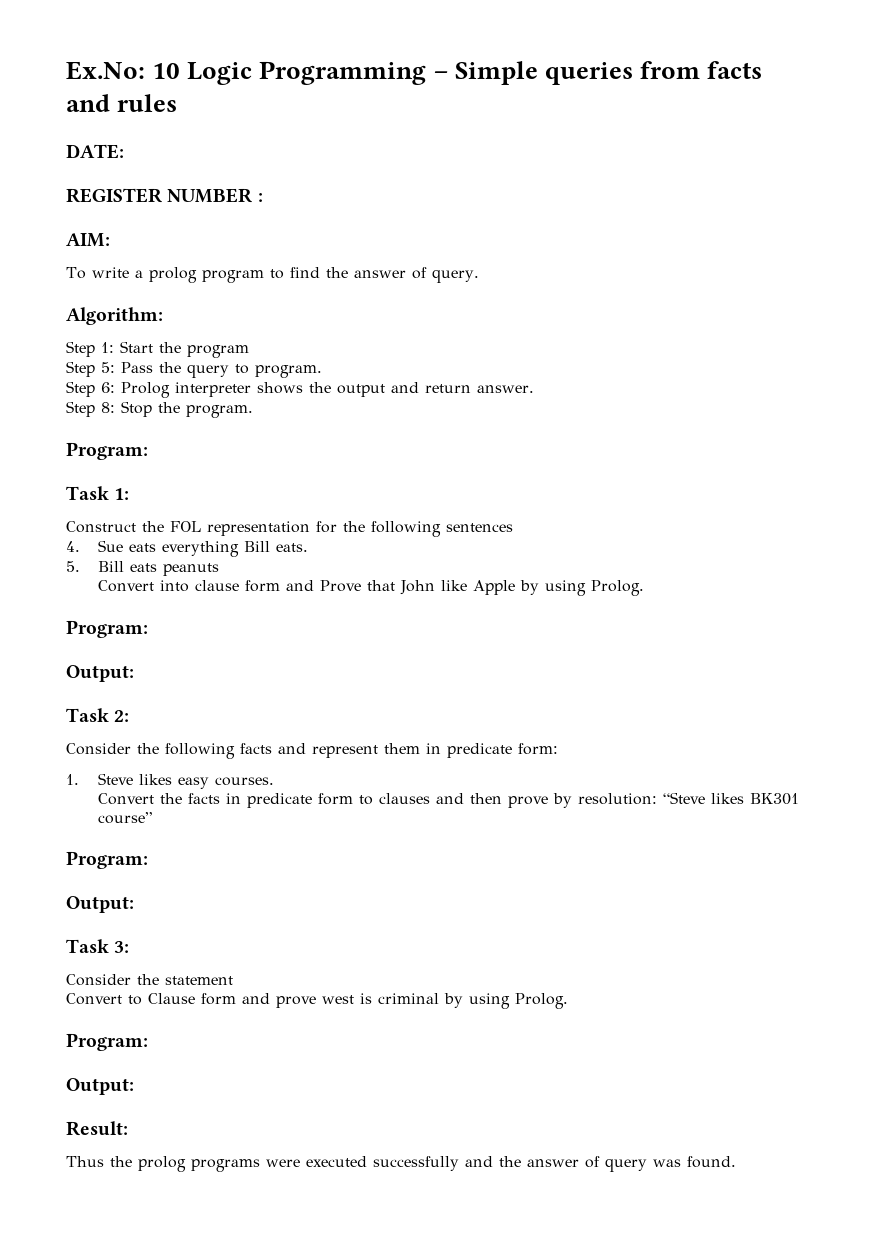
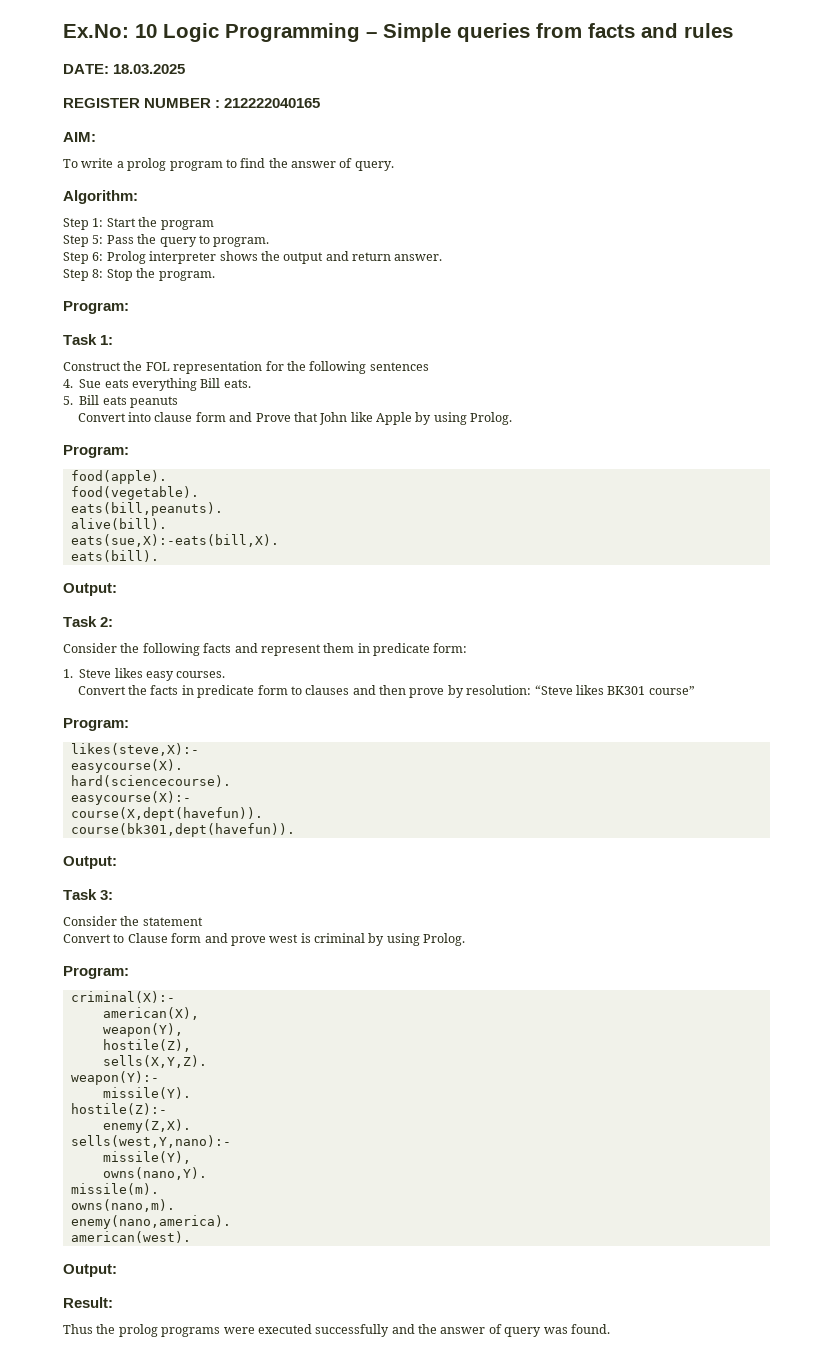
(124, 151) none -> [113,64,186,74] 18.03.2025
(263, 197) none -> [224,98,321,108] 212222040165
(148, 629) none -> [70,470,167,484] [70,486,199,500] [70,502,223,516] [70,518,167,530] [70,534,279,547] [70,550,159,562] // food(apple). // food(vegetable). // eats(bill,peanuts). // alive(bill). // eats(sue,X):-eats(bill,X). // eats(bill).
(148, 860) none -> [70,743,199,756] [70,759,183,773] [70,775,231,787] [70,791,191,805] [70,807,263,821] [70,823,295,837] // likes(steve,X):- // easycourse(X). // hard(sciencecourse). // easycourse(X):- // course(X,dept(havefun)). // course(bk301,dept(havefun)).
(148, 1042) none -> [70,991,175,1003] [102,1007,199,1020] [102,1023,183,1037] [102,1039,191,1052] [102,1055,207,1068] [70,1071,159,1085] [102,1087,191,1099] [70,1103,167,1115] [102,1119,191,1133] [70,1135,231,1148] [102,1151,191,1164] [102,1167,207,1180] [70,1183,159,1195] [70,1199,175,1212] [70,1215,231,1229] [70,1231,191,1243] // criminal(X):- // american(X), // weapon(Y), // hostile(Z), // sells(X,Y,Z). // weapon(Y):- // missile(Y). // hostile(Z):- // enemy(Z,X). // sells(west,Y,nano):- // missile(Y), // owns(nano,Y). // missile(m). // owns(nano,m). // enemy(nano,america). // american(west).

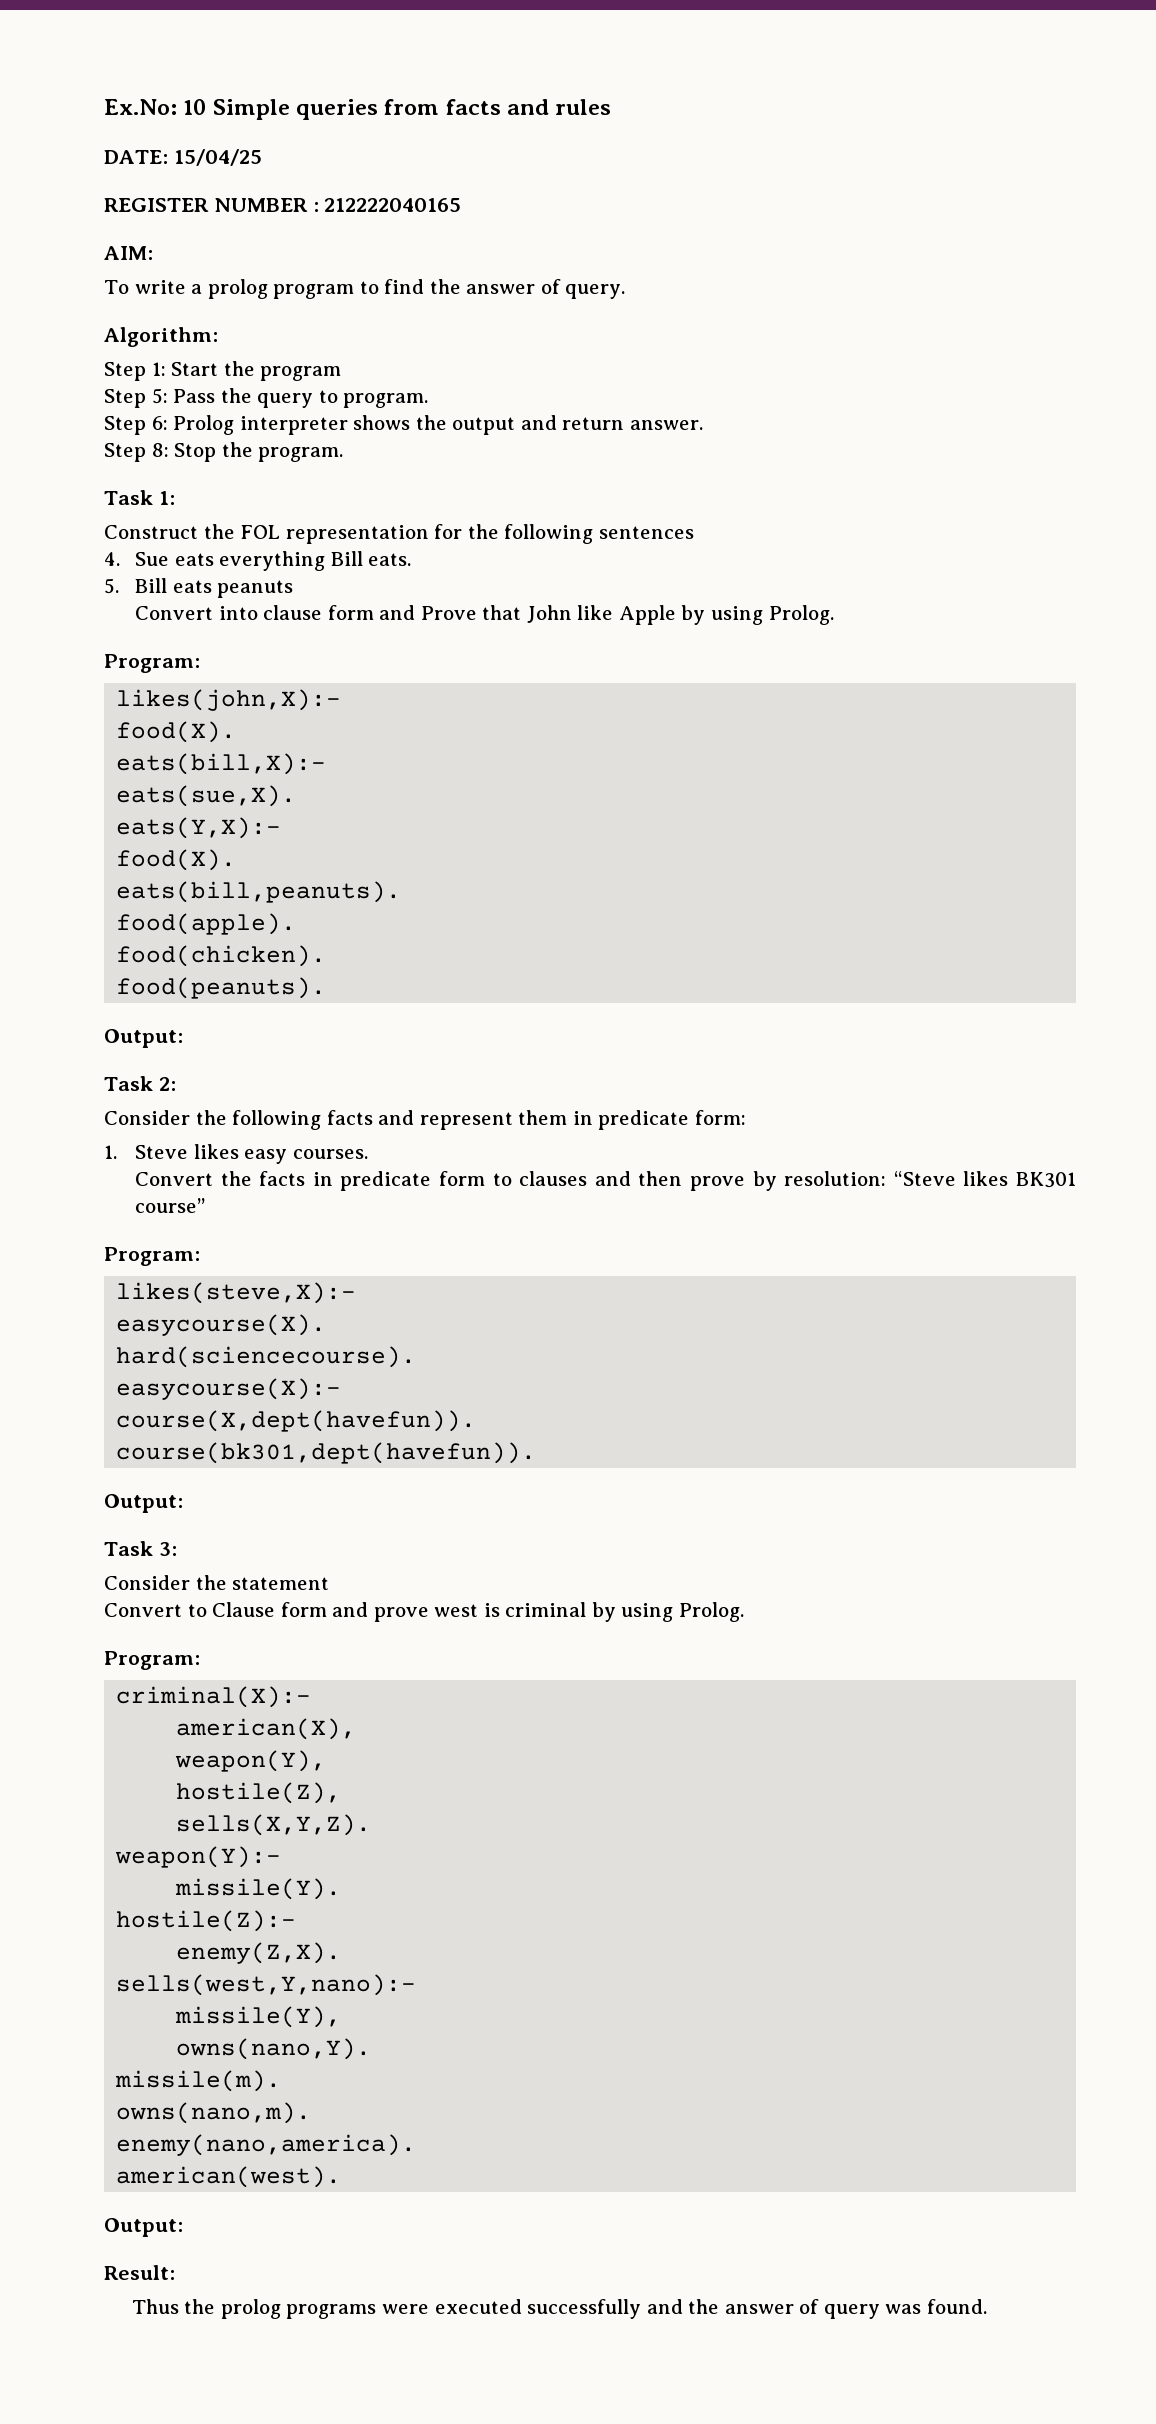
[163,23,377,42] Logic Programming – -> (207, 107) none
[113,64,186,74] 18.03.2025 -> [173,149,262,166] 15/04/25
[63,301,129,314] // Program: -> (344, 454) none
[70,470,167,484] [70,486,199,500] [70,502,223,516] [70,518,167,530] [70,534,279,547] [70,550,159,562] food(apple). // food(vegetable). // eats(bill,peanuts). // alive(bill). // eats(sue,X):-eats(bill,X). // eats(bill). -> [116,689,342,711] [116,721,237,743] [116,753,327,775] [116,785,297,807] [116,817,282,839] [116,849,237,871] [116,881,402,903] [116,913,297,935] [116,945,327,967] [116,977,327,999] likes(john,X):- // food(X). // eats(bill,X):- // eats(sue,X). // eats(Y,X):- // food(X). // eats(bill,peanuts). // food(apple). // food(chicken). // food(peanuts).

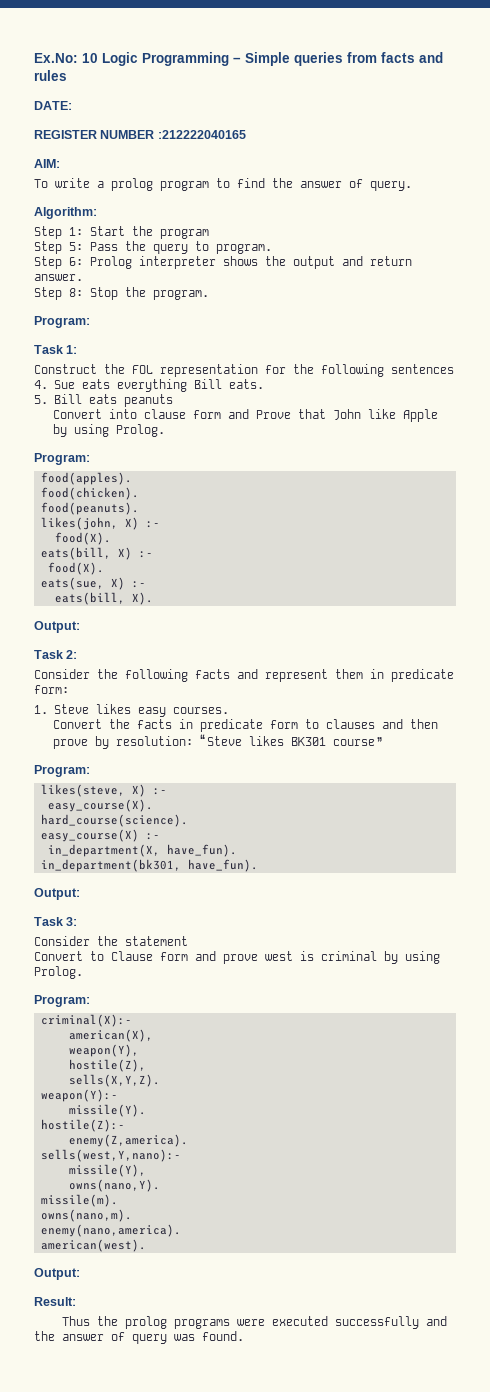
(207, 107) none -> [102,52,241,66] Logic Programming –
[173,149,262,166] 15/04/25 -> (72, 105) none
[312,198,462,212] : 212222040165 -> [157,130,246,139] :212222040165
(344, 454) none -> [34,316,90,328] // Program:
[116,689,342,711] [116,721,237,743] [116,753,327,775] [116,785,297,807] [116,817,282,839] [116,849,237,871] [116,881,402,903] [116,913,297,935] [116,945,327,967] [116,977,327,999] likes(john,X):- // food(X). // eats(bill,X):- // eats(sue,X). // eats(Y,X):- // food(X). // eats(bill,peanuts). // food(apple). // food(chicken). // food(peanuts). -> [40,472,132,485] [40,487,139,500] [40,502,139,515] [40,517,160,530] [54,532,111,545] [40,547,153,560] [47,562,104,575] [40,577,146,590] [54,592,153,605] food(apples). // food(chicken). // food(peanuts). // likes(john, X) :- // food(X). // eats(bill, X) :- // food(X). // eats(sue, X) :- // eats(bill, X).
[116,1282,357,1304] [116,1314,327,1336] [116,1346,417,1368] [116,1378,342,1400] [116,1410,477,1432] [116,1442,537,1464] likes(steve,X):- // easycourse(X). // hard(sciencecourse). // easycourse(X):- // course(X,dept(havefun)). // course(bk301,dept(havefun)). -> [40,784,167,797] [47,799,153,812] [40,814,188,827] [40,829,160,842] [47,844,237,857] [40,859,258,872] likes(steve, X) :- // easy_course(X). // hard_course(science). // easy_course(X) :- // in_department(X, have_fun). // in_department(bk301, have_fun).
[176,1942,342,1964] enemy(Z,X). -> [68,1134,188,1147] enemy(Z,america).

